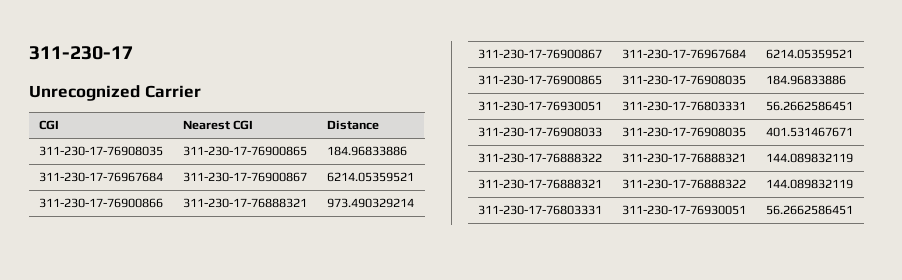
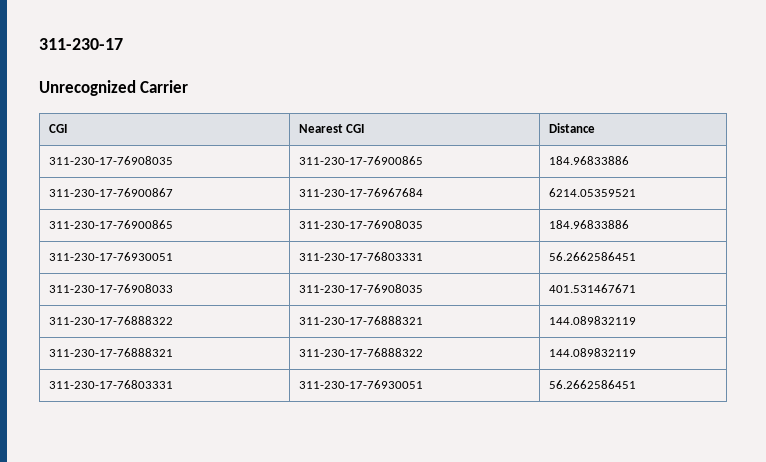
[38,172,163,182] [182,172,307,182] [326,172,414,182] [38,198,163,208] [182,198,307,208] [326,198,414,208] // 311-230-17-76967684 | 311-230-17-76900867 | 6214.05359521 // 311-230-17-76900866 | 311-230-17-76888321 | 973.490329214 -> (629, 160) none

